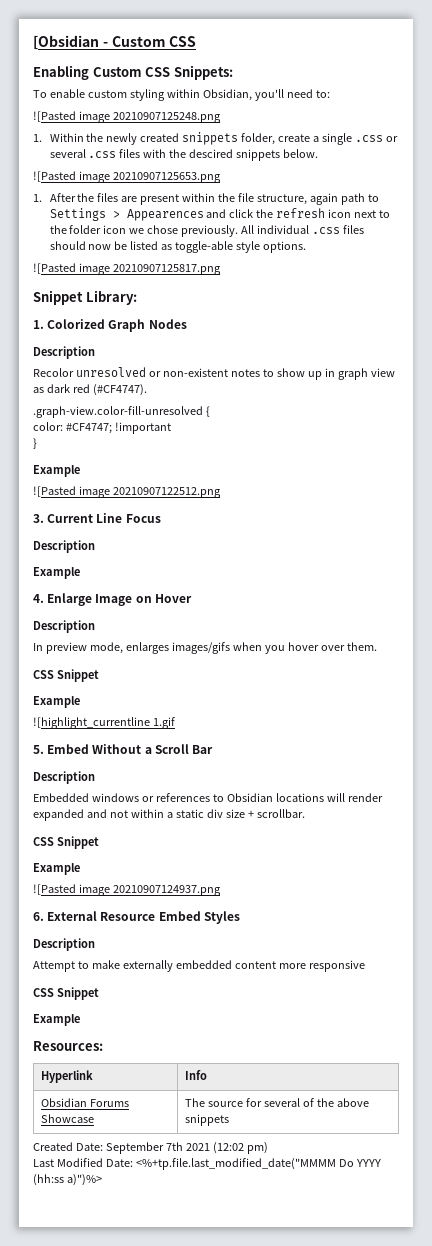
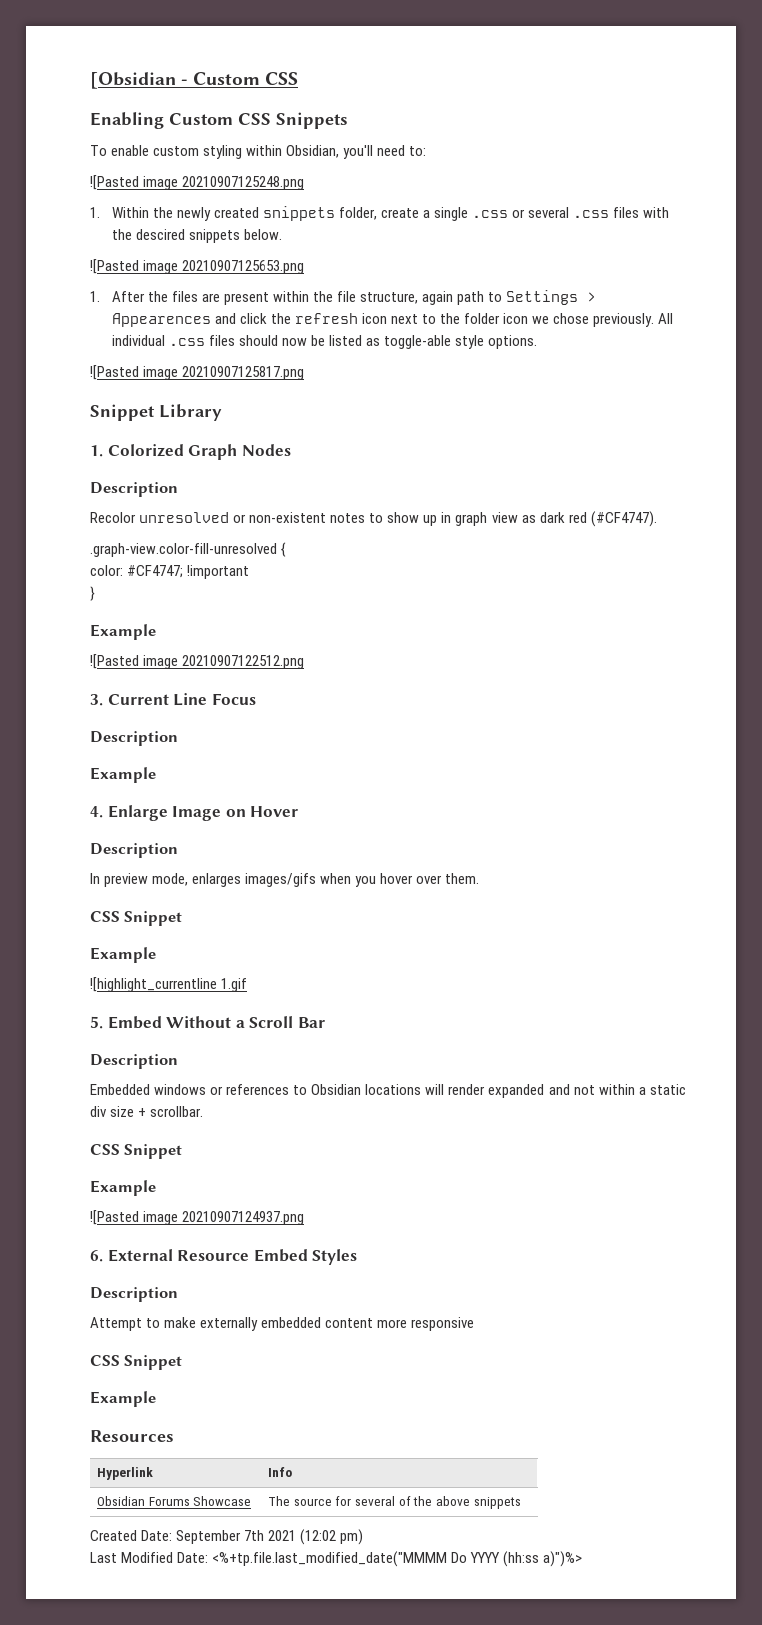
[173,65,233,80] Snippets: -> [276,112,348,129] Snippets
[85,290,137,305] Library: -> [159,404,222,421] Library
[33,1041,103,1051] Resources: -> [90,1430,174,1442] Resources

